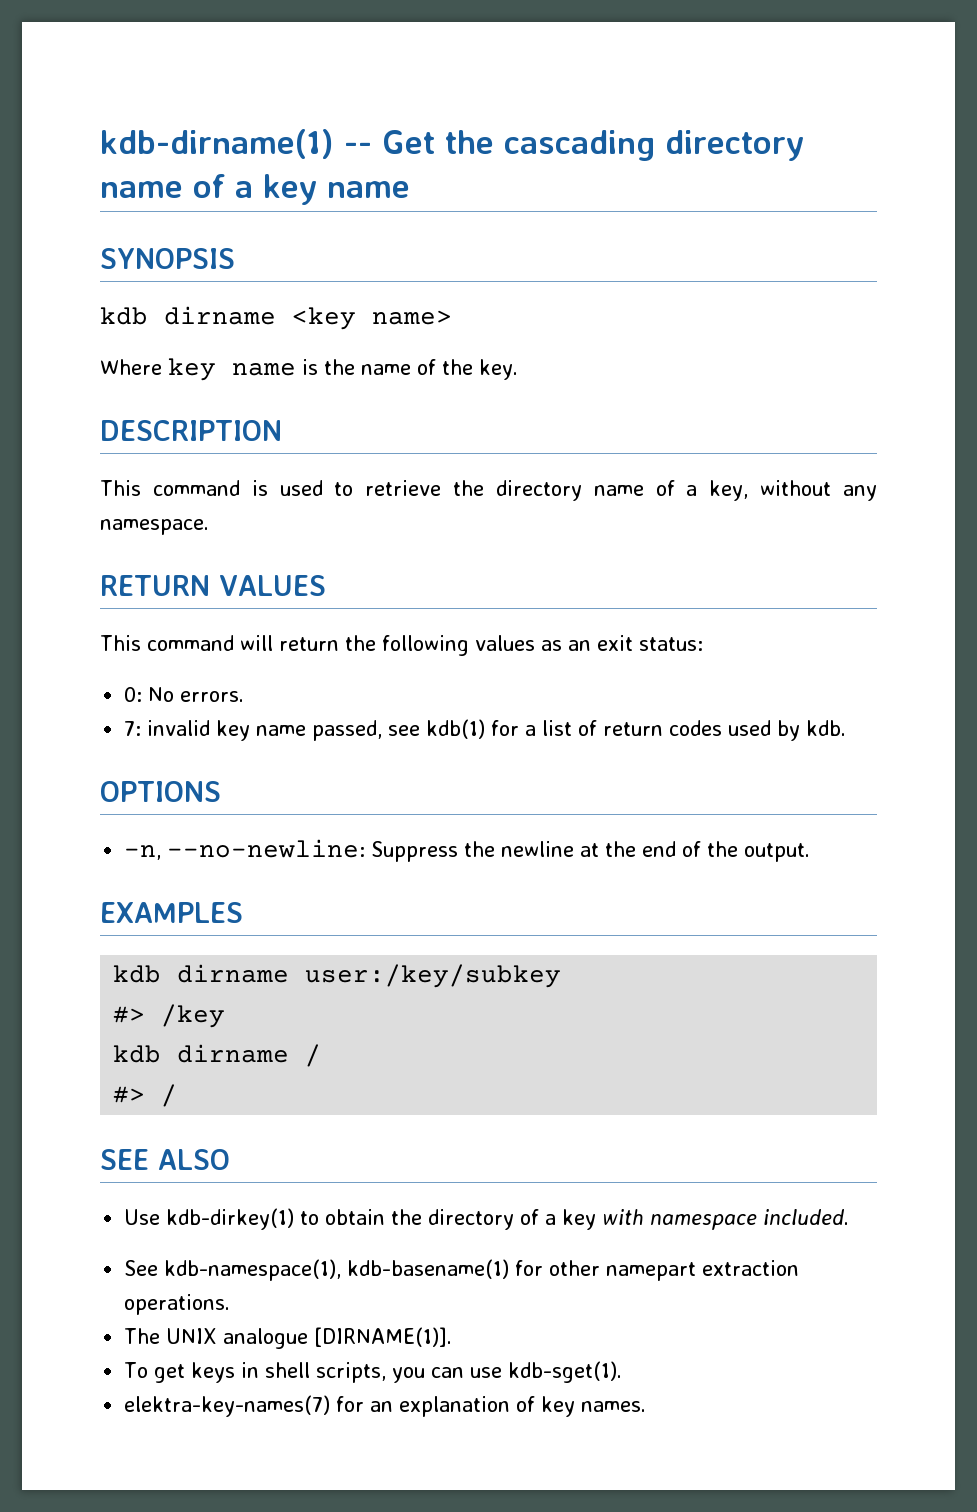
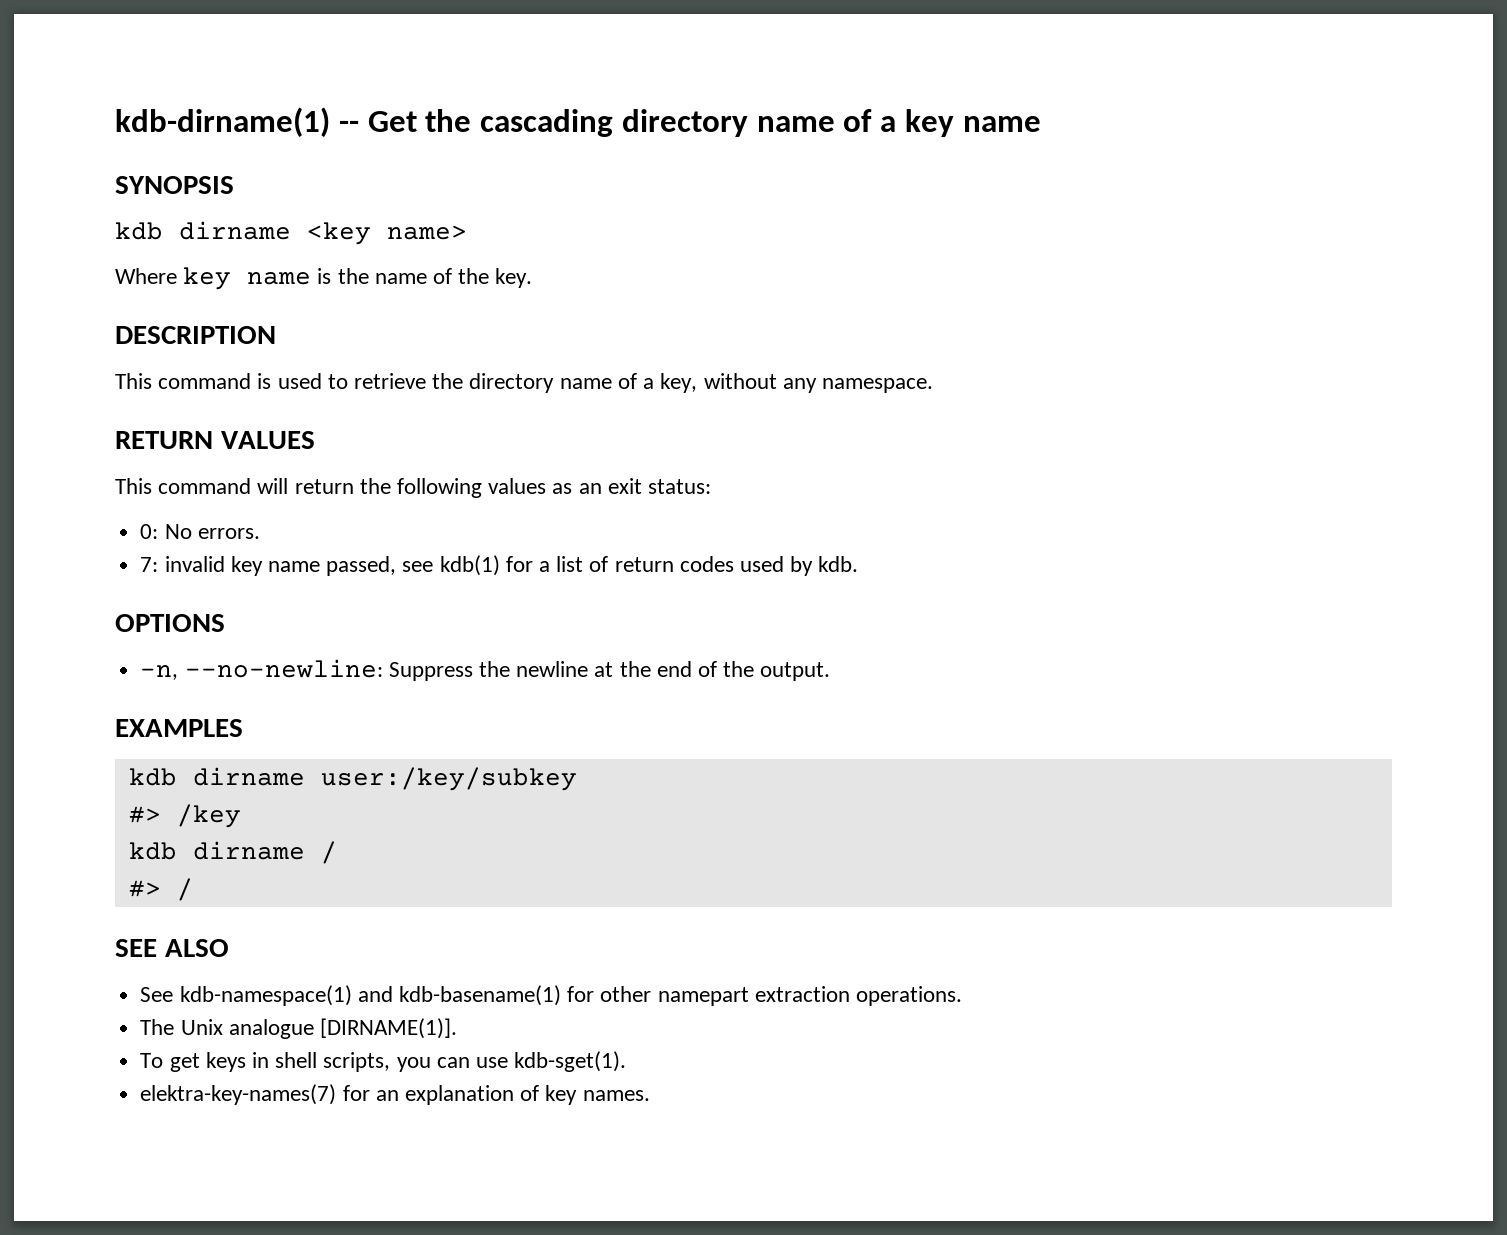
[124,1208,850,1230] // Use kdb-dirkey(1) to obtain the directory of a key with namespace included. -> (229, 948) none
[164,1259,342,1281] kdb-namespace(1), -> [179,985,393,1006] kdb-namespace(1) and
[166,1328,218,1344] UNIX -> [180,1019,223,1035] Unix

